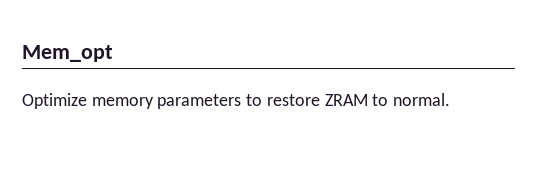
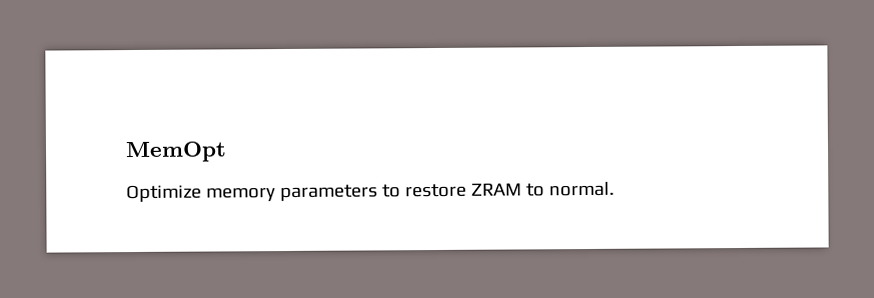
[22,45,113,62] Mem_opt -> [125,141,227,163] MemOpt

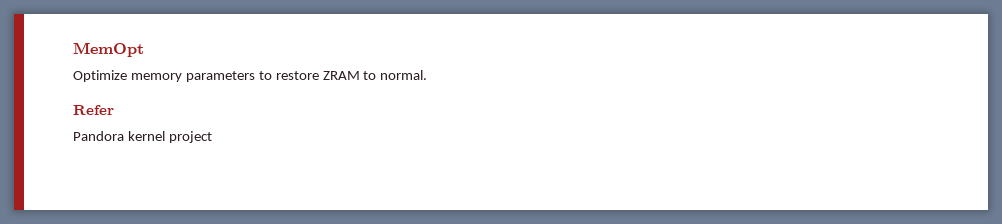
(615, 189) none -> [73,105,114,115] [73,131,212,143] // Refer // Pandora kernel project

